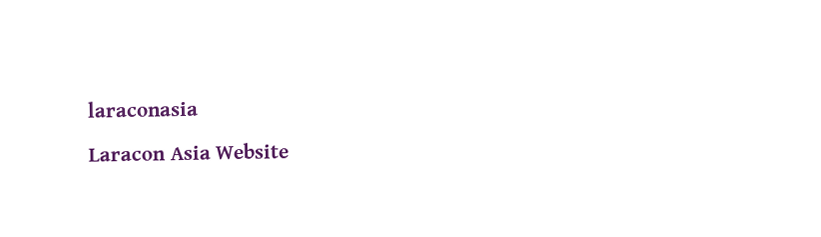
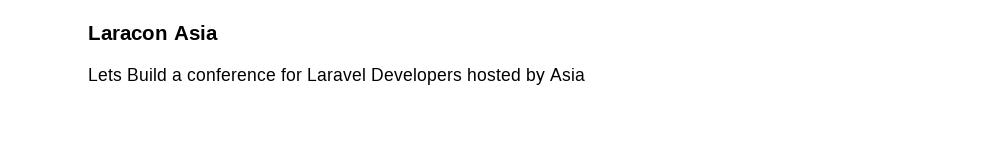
[87,99,198,118] laraconasia // -> (88, 33) none
[215,142,290,160] Website -> [88,68,585,85] // Lets Build a conference for Laravel Developers hosted by Asia

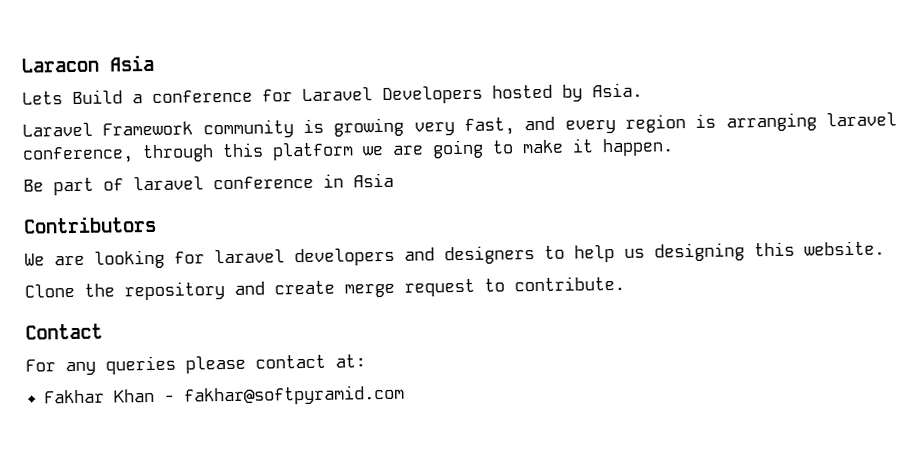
[550,68,585,81] Asia -> [592,82,643,98] [22,112,898,139] [22,138,674,164] [23,172,394,196] [23,215,157,234] [24,240,885,269] [24,275,625,301] [25,323,103,340] [25,354,366,376] [44,384,406,406] Asia. // Laravel Framework community is growing very fast, and every region is arranging laravel conference, through this platform we are going to make it happen. // Be part of laravel conference in Asia // Contributors // We are looking for laravel developers and designers to help us designing this website. // Clone the repository and create merge request to contribute. // Contact // For any queries please contact at: // Fakhar Khan - fakhar@softpyramid.com

